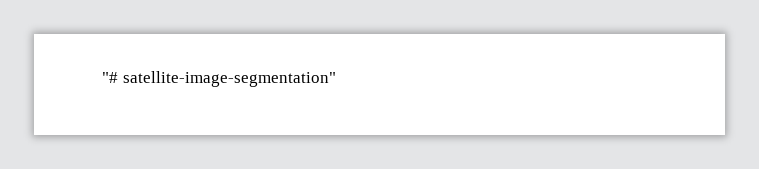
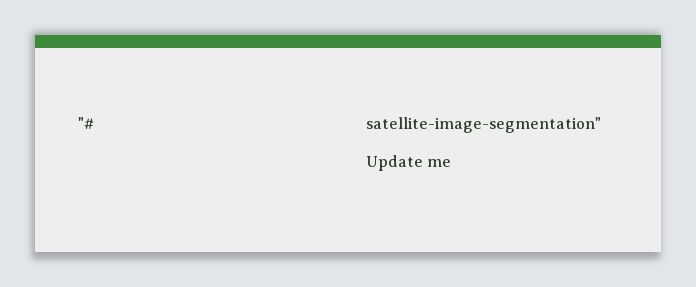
(336, 79) none -> [366,155,452,171] // Update me

